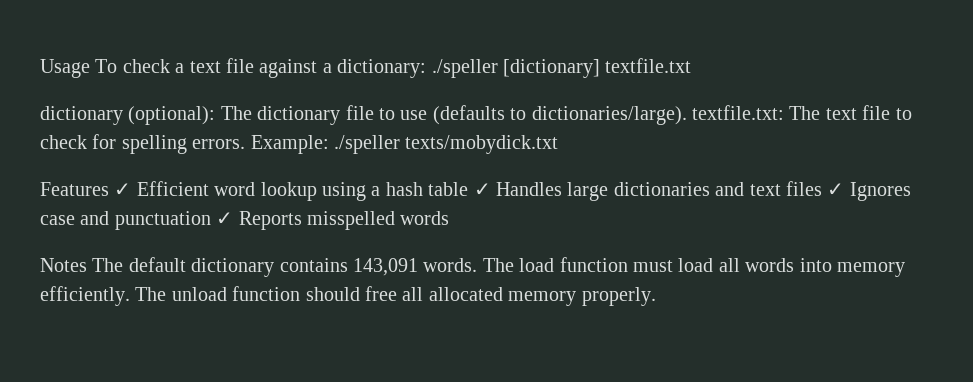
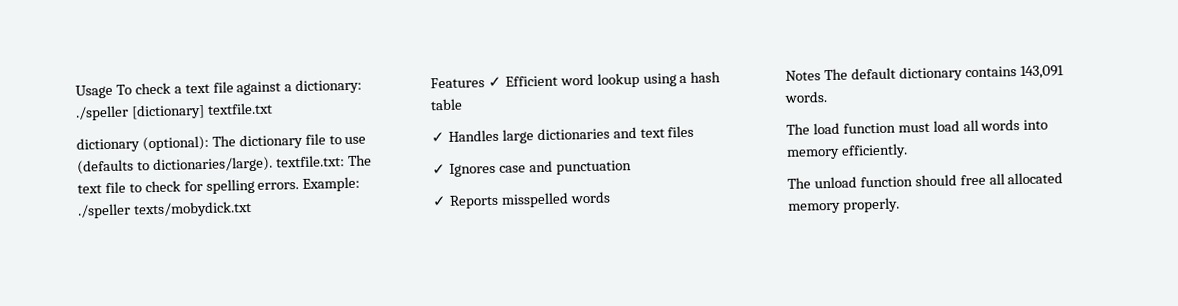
(469, 189) none -> (463, 104) //
(822, 188) none -> (695, 131) //
(211, 220) none -> (632, 167) //
(478, 265) none -> (827, 97) //
(130, 296) none -> (908, 151) //

